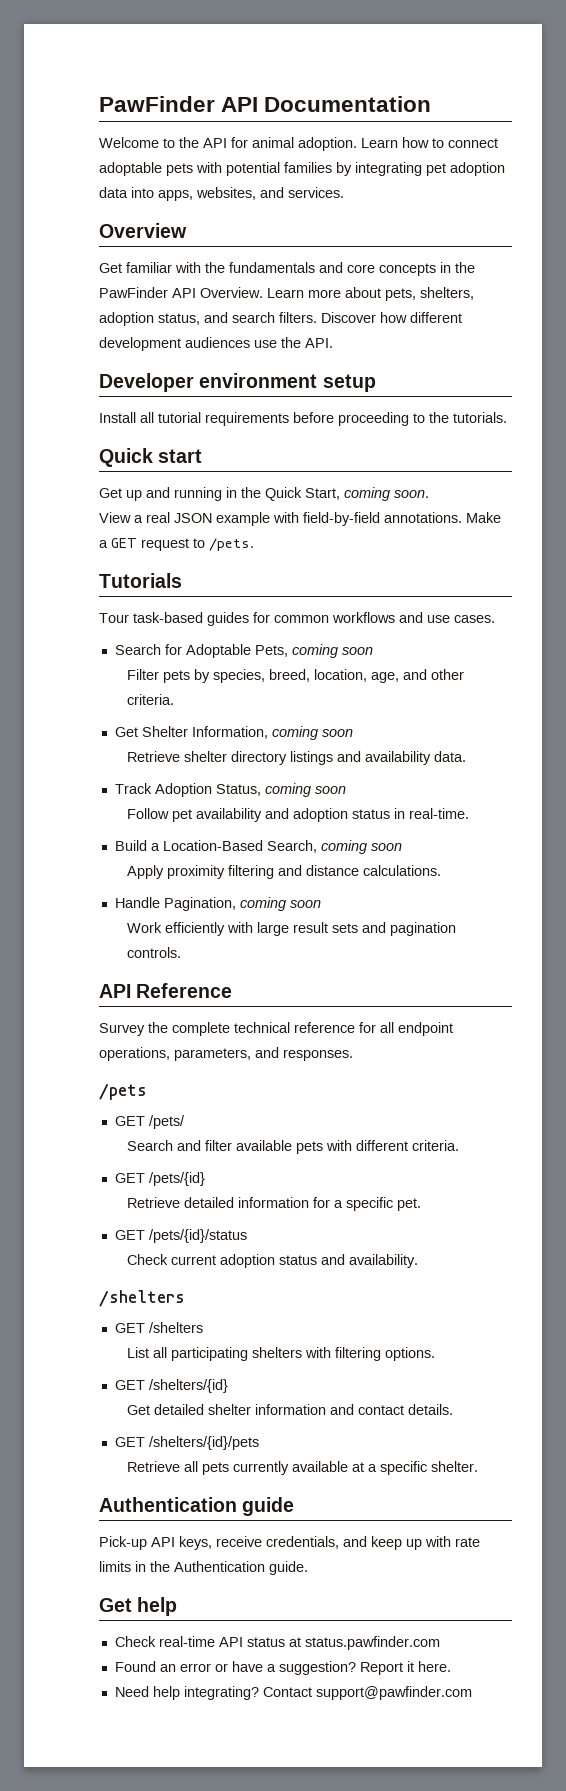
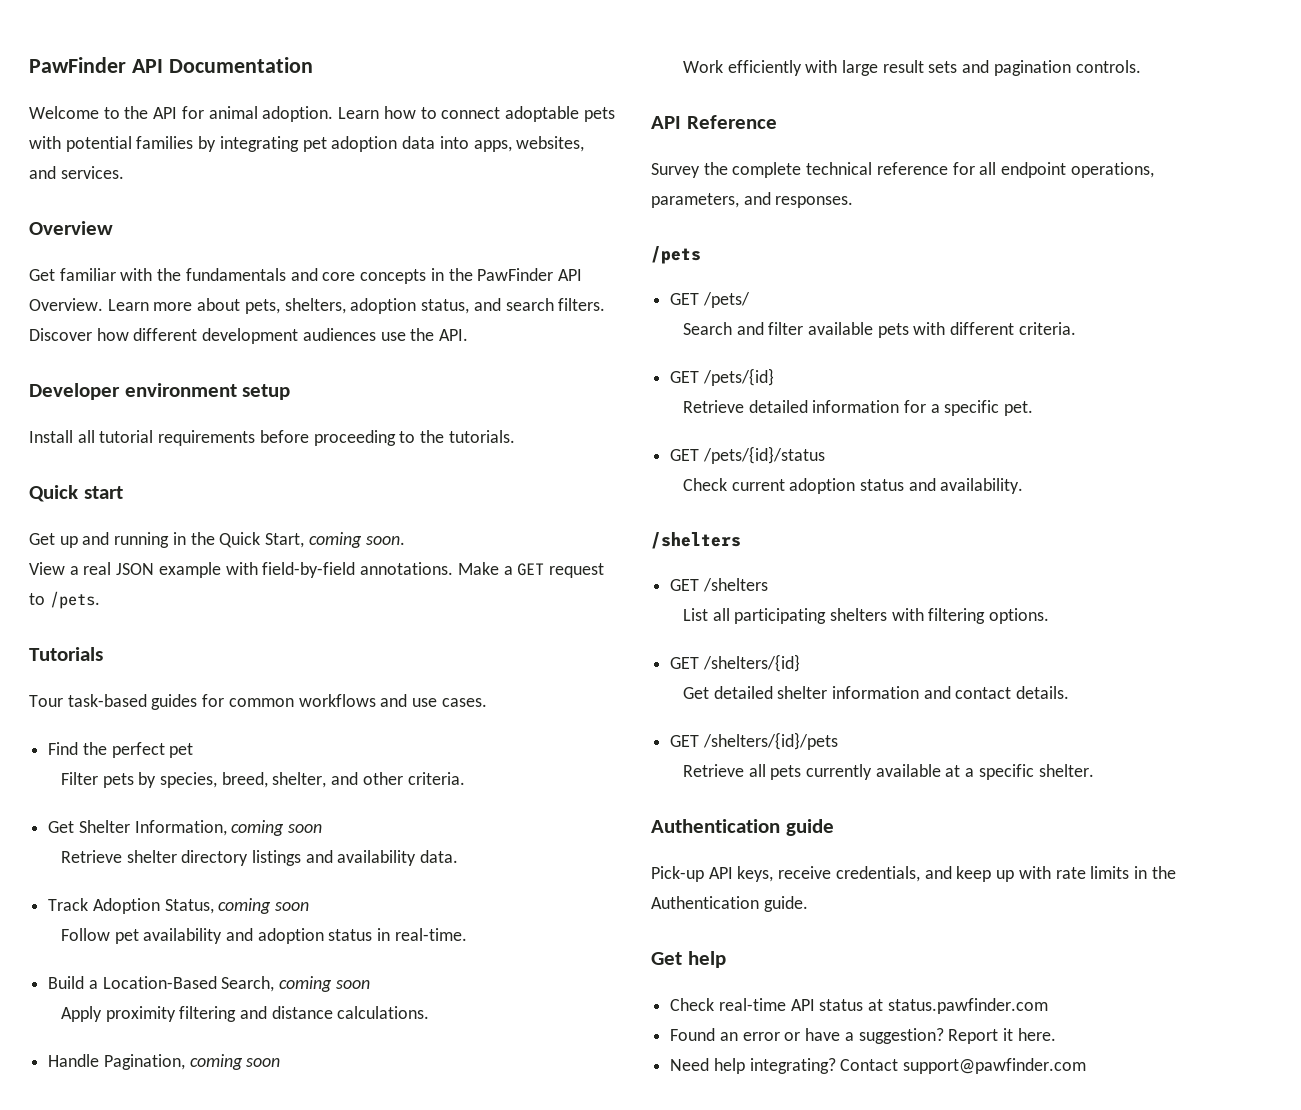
[114,644,373,658] Search for Adoptable Pets, coming soon -> [48,742,194,758] Find the perfect pet
[314,669,400,683] location, age, -> [272,772,327,788] shelter,

